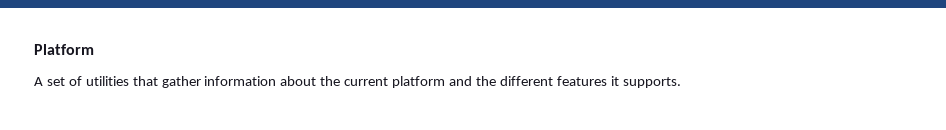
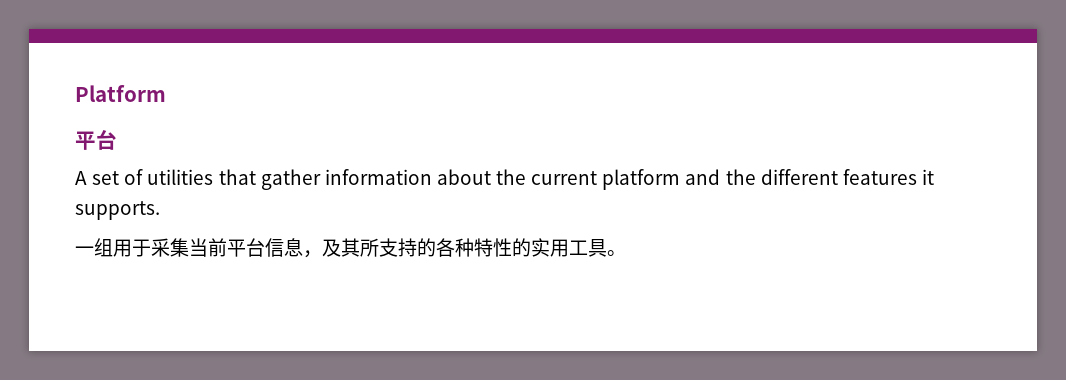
(94, 49) none -> [75,130,117,150] // 平台
(681, 82) none -> [75,238,626,258] // 一组用于采集当前平台信息，及其所支持的各种特性的实用工具。

